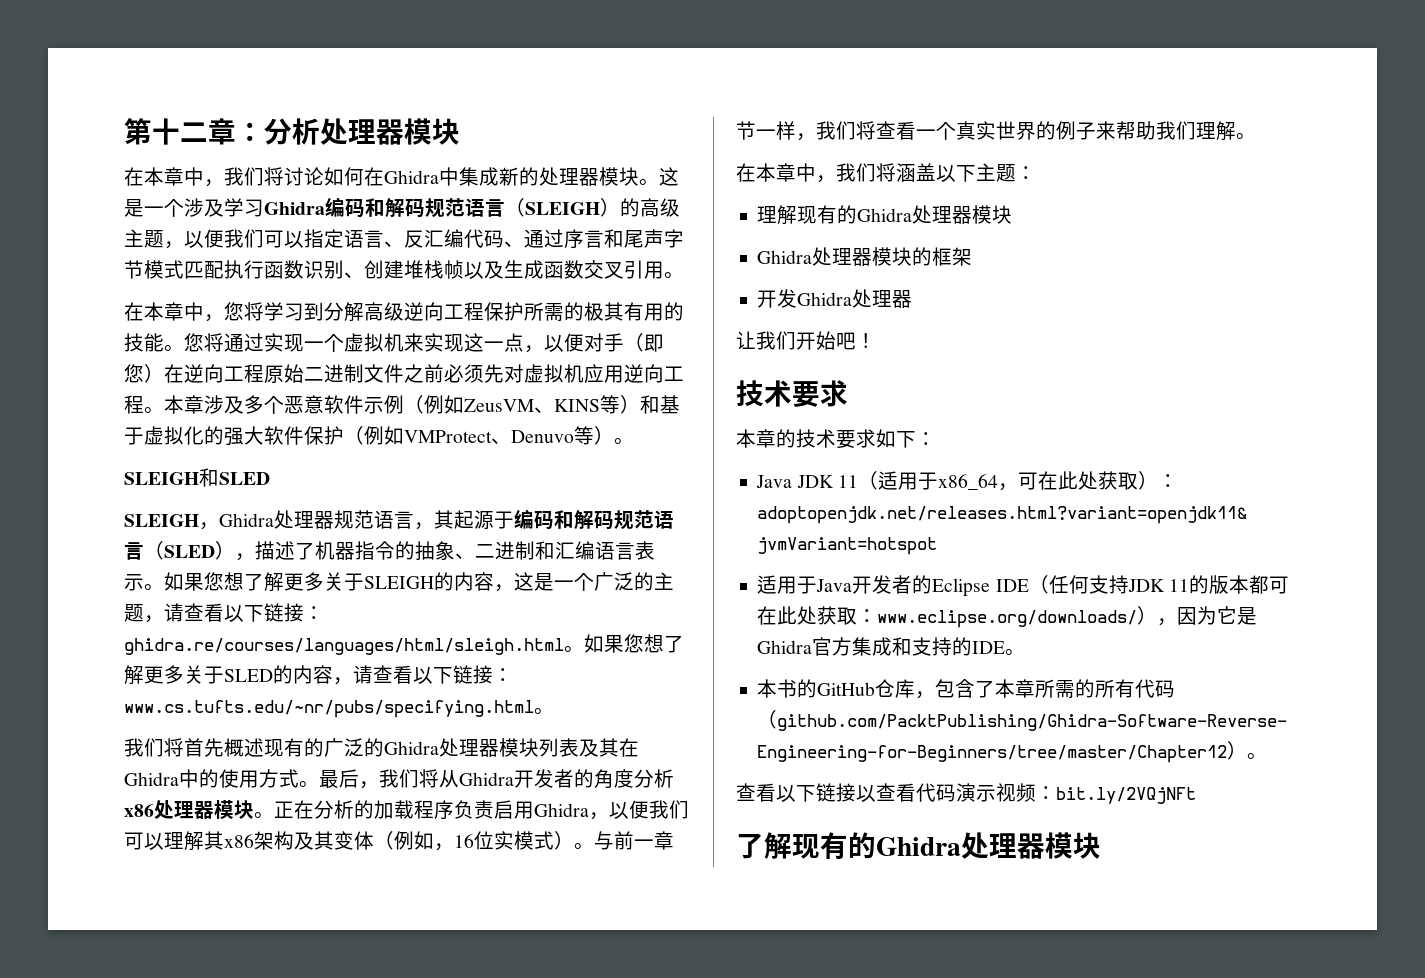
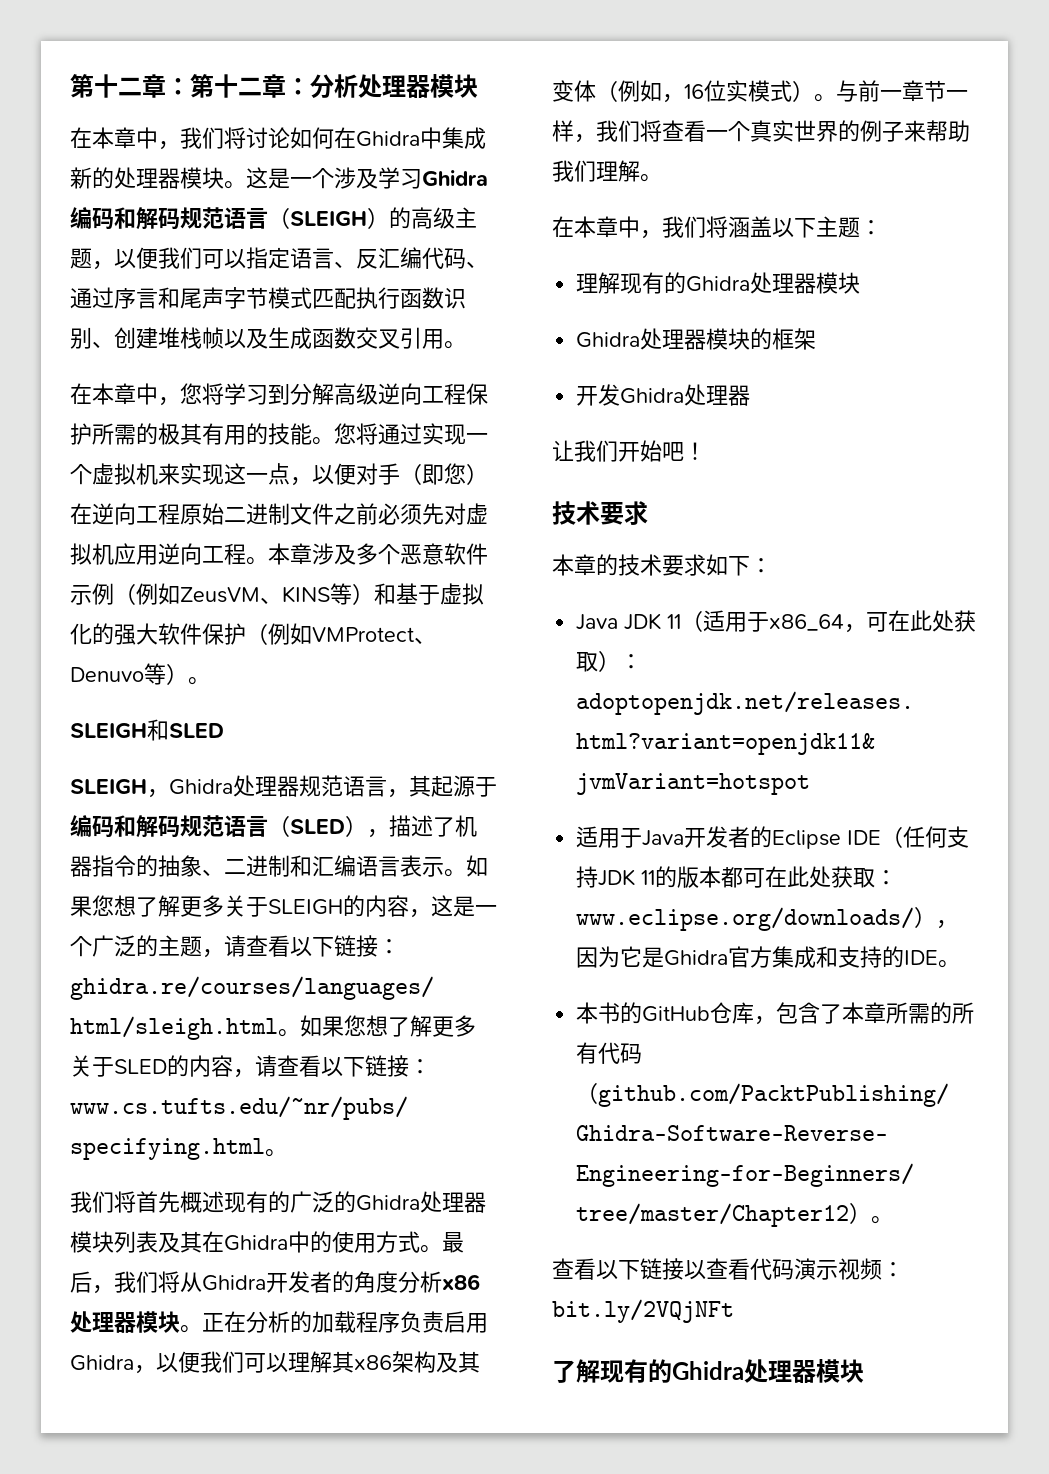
[124,118,264,145] 第十二章： -> [70,74,310,98] 第十二章：第十二章：

